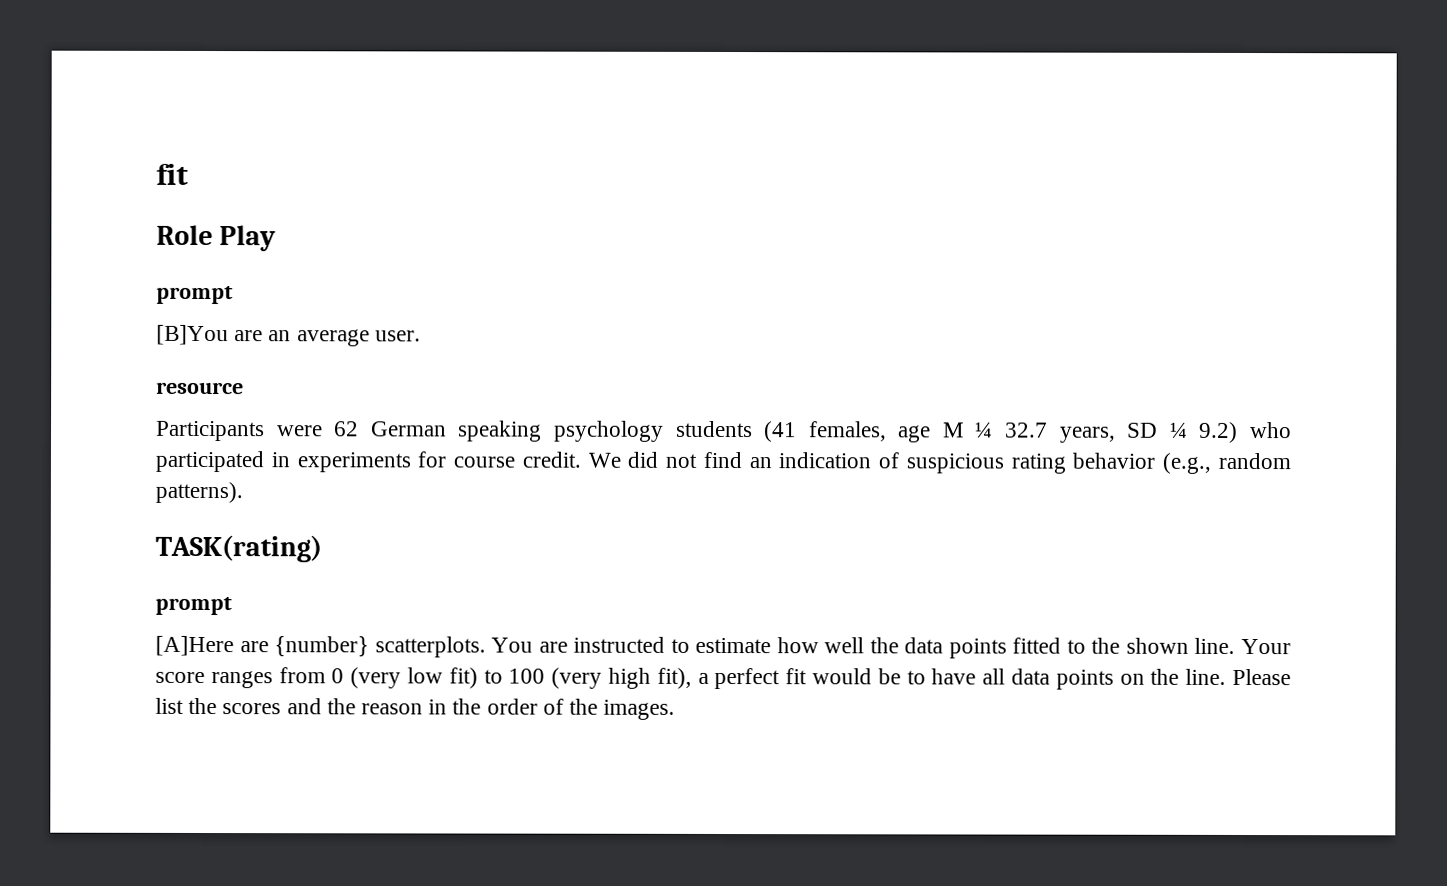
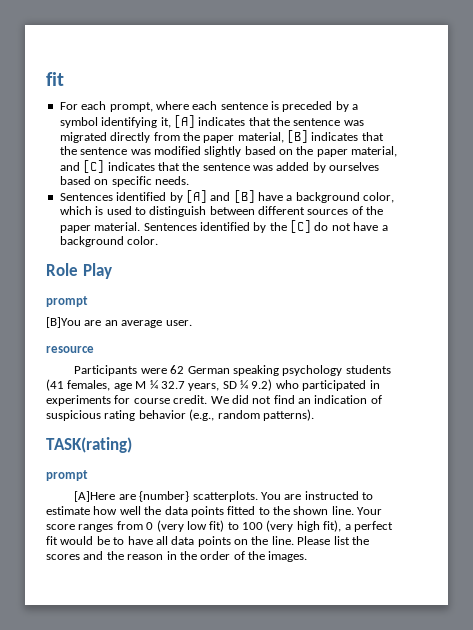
[156,163,189,185] fit -> [46,72,64,86] [59,101,359,112] [59,115,364,128] [59,130,384,143] [59,146,398,157] [59,160,380,173] [59,176,189,187] [59,190,395,203] [59,206,384,217] [59,220,388,233] [59,236,159,247] fit // For each prompt, where each sentence is preceded by a symbol identifying it, [A] indicates that the sentence was migrated directly from the paper material, [B] indicates that the sentence was modified slightly based on the paper material, and [C] indicates that the sentence was added by ourselves based on specific needs. // Sentences identified by [A] and [B] have a background color, which is used to distinguish between different sources of the paper material. Sentences identified by the [C] do not have a background color.

